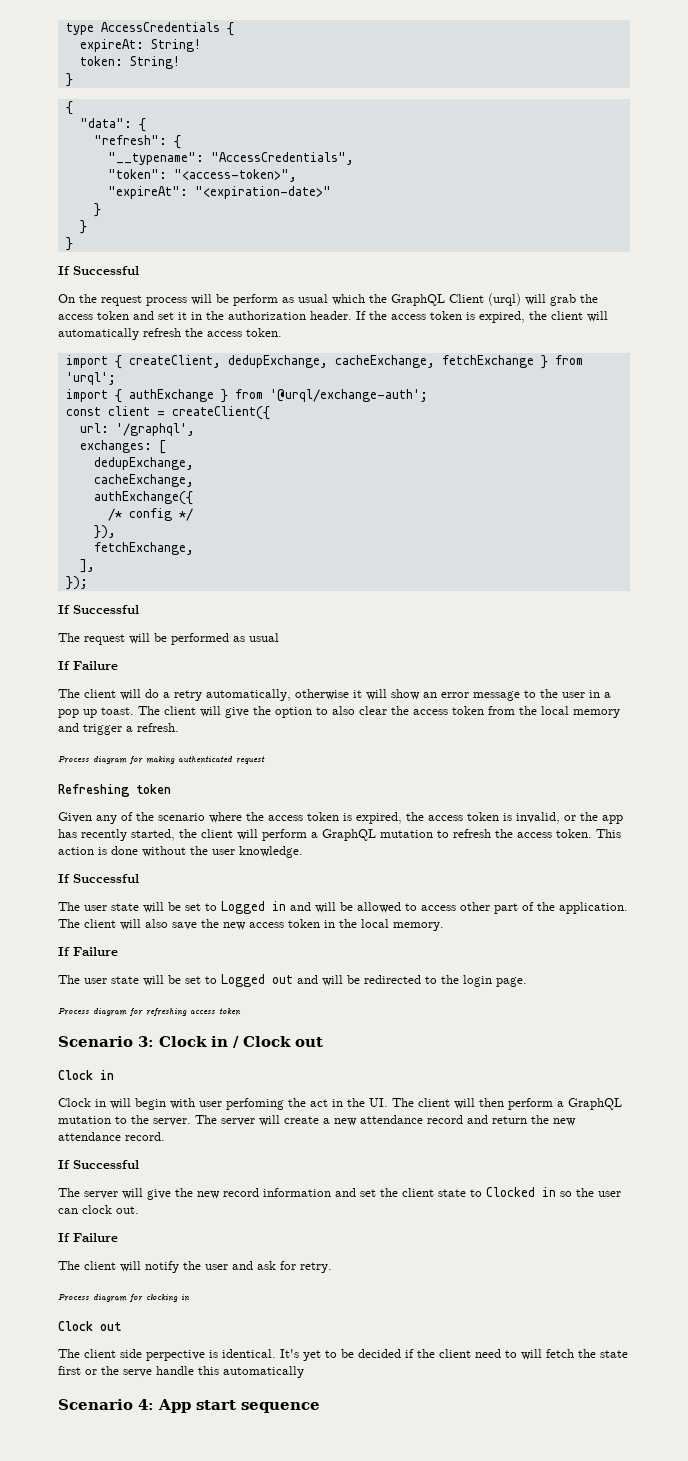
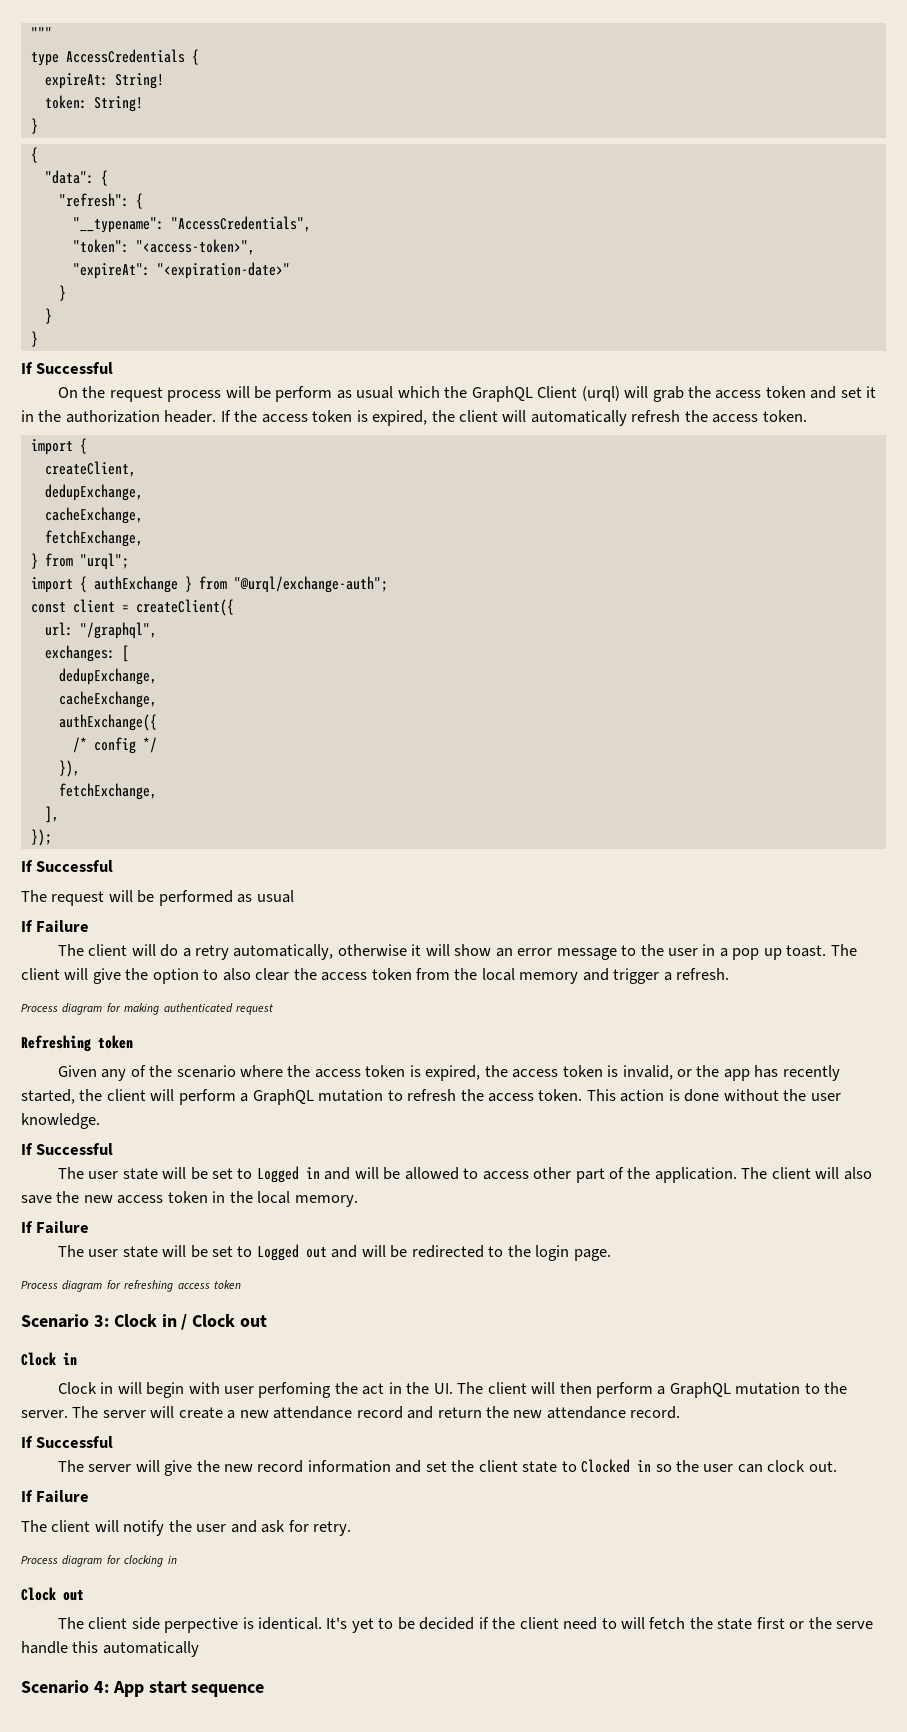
(65, 29) none -> [30,27,52,39] """ //
(122, 362) none -> (87, 446) //
[227,355,583,369] [65,372,116,385] dedupExchange, cacheExchange, fetchExchange } from 'urql'; -> [44,484,143,501] [44,507,143,524] [44,530,143,547] [30,553,129,570] // dedupExchange, // cacheExchange, // fetchExchange, // } from "urql";
[269,389,428,402] '@urql/exchange-auth'; -> [233,576,388,593] "@urql/exchange-auth";
[115,423,195,436] '/graphql', -> [79,622,157,639] "/graphql",

